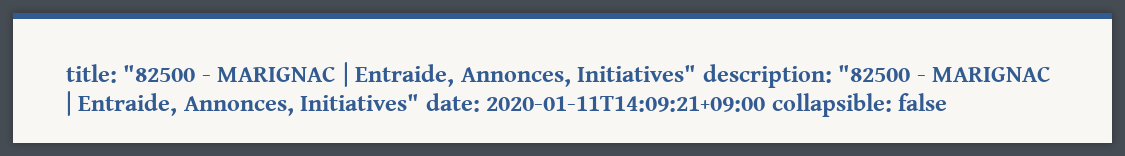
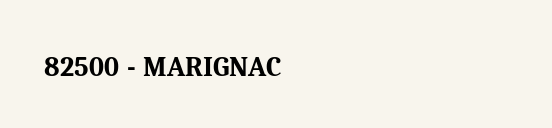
[66,62,1052,88] [66,91,948,117] title: "82500 - MARIGNAC | Entraide, Annonces, Initiatives" description: "82500 - MARIGNAC | Entraide, Annonces, Initiatives" date: 2020-01-11T14:09:21+09:00 collapsible: false -> [44,57,282,76] 82500 - MARIGNAC

